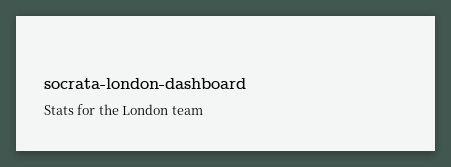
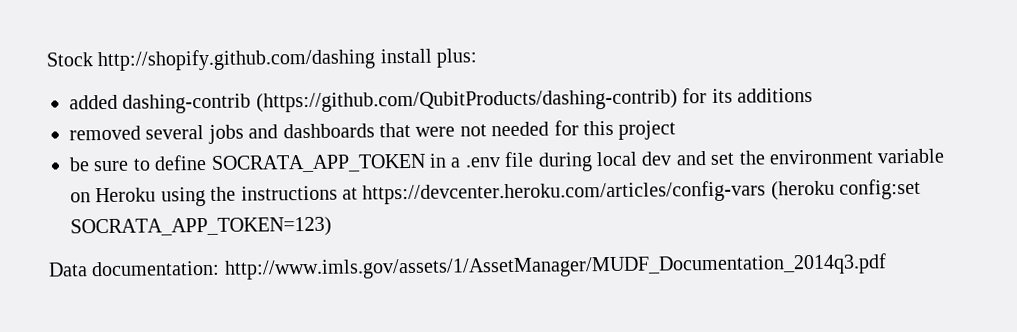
[44,78,246,89] [44,104,203,115] socrata-london-dashboard // Stats for the London team -> [46,48,479,72] [69,87,813,114] [69,120,677,144] [69,148,945,173] [70,178,922,207] [70,216,332,239] [48,253,887,280] Stock http://shopify.github.com/dashing install plus: // added dashing-contrib (https://github.com/QubitProducts/dashing-contrib) for its additions // removed several jobs and dashboards that were not needed for this project // be sure to define SOCRATA_APP_TOKEN in a .env file during local dev and set the environment variable on Heroku using the instructions at https://devcenter.heroku.com/articles/config-vars (heroku config:set SOCRATA_APP_TOKEN=123) // Data documentation: http://www.imls.gov/assets/1/AssetManager/MUDF_Documentation_2014q3.pdf

